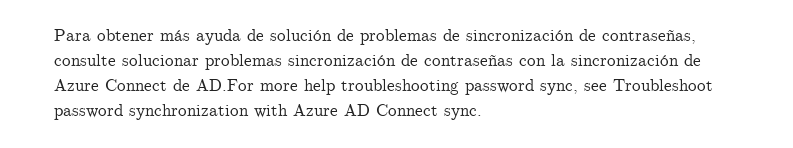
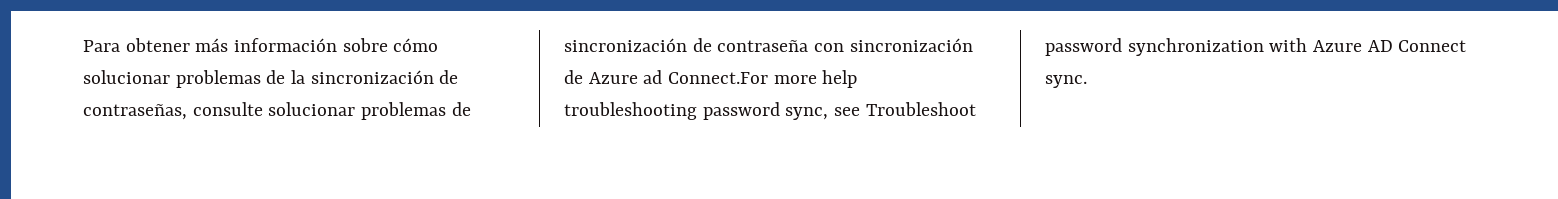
[196,29,460,45] ayuda de solución de problemas de -> [234,38,439,52] [83,70,306,88] información sobre cómo solucionar problemas de la
[288,54,701,66] [54,79,254,91] sincronización de contraseñas con la sincronización de Azure Connect de AD.For -> [451,102,471,116] [564,38,973,52] [564,70,769,84] de sincronización de contraseña con sincronización de Azure ad Connect.For

